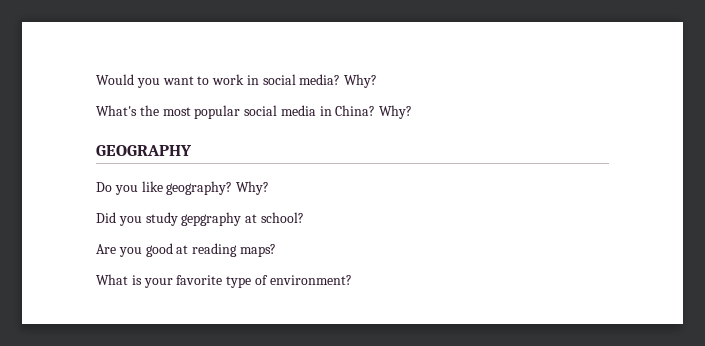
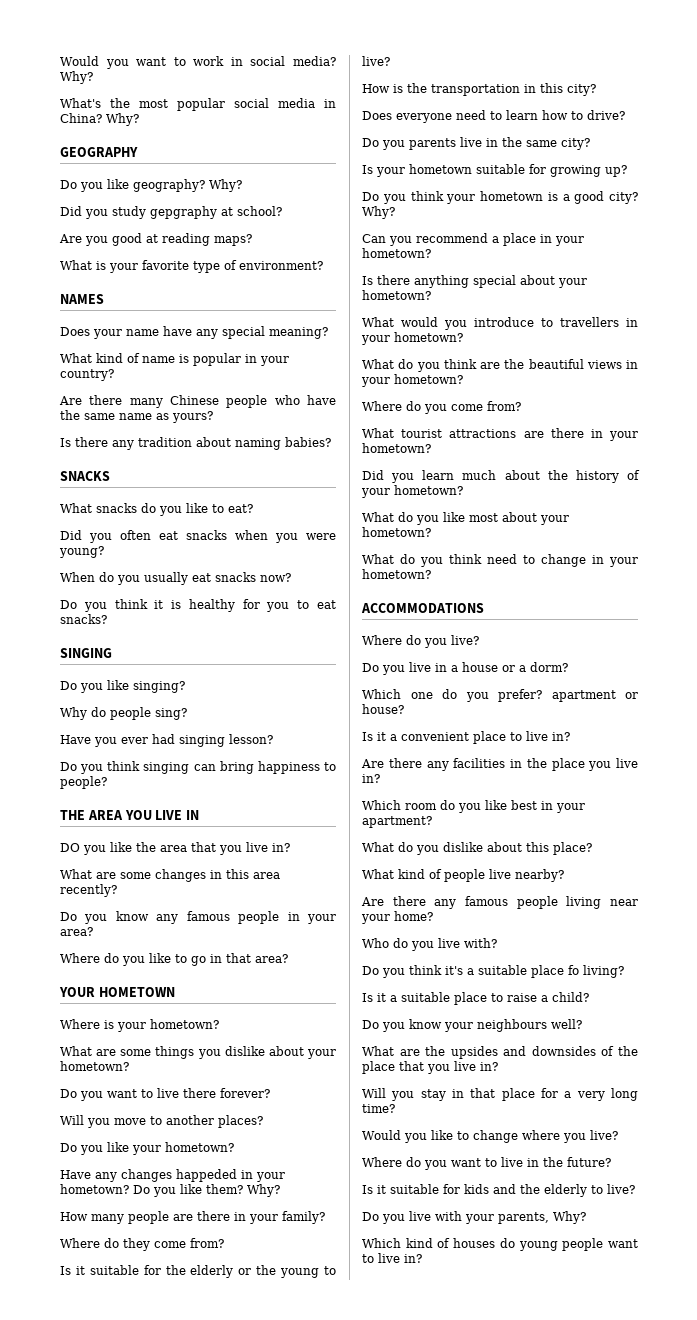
(352, 280) none -> [60,294,104,304] [60,326,328,339] [60,353,289,366] [60,369,114,381] [59,395,336,408] [60,410,213,423] [60,437,331,450] [60,471,110,481] [60,503,253,516] [60,530,336,543] [59,546,104,558] [60,572,291,585] [60,599,336,612] [60,614,107,624] [60,648,112,658] [60,680,185,693] [60,707,187,720] [60,734,273,747] [60,761,336,774] [60,776,107,789] [60,810,200,820] [60,842,290,855] [60,869,280,882] [60,884,117,897] [60,911,336,924] [60,927,93,936] [60,953,288,966] [59,987,175,997] [60,1019,219,1032] [60,1046,336,1059] [60,1061,129,1071] [60,1088,270,1101] [60,1115,263,1128] [60,1142,234,1155] [60,1169,285,1182] [60,1184,280,1197] [60,1211,325,1224] [60,1238,224,1251] [60,1265,336,1278] [362,56,390,66] [362,83,596,96] [362,110,625,123] [362,137,590,150] [362,164,627,177] [362,191,638,204] [362,206,395,219] [362,233,584,246] [362,248,431,258] [362,275,587,288] [362,290,431,300] [362,317,638,330] [361,332,463,345] [362,359,638,372] [361,374,463,387] [362,401,521,414] [362,428,638,441] [362,443,431,453] [362,470,640,483] [361,485,463,498] [362,512,569,525] [362,527,431,537] [362,554,638,567] [362,569,431,579] [361,603,484,613] [362,635,479,648] [362,662,568,675] [362,689,638,702] [362,704,404,714] [362,731,570,744] [361,758,638,771] [362,774,380,783] [362,800,585,813] [362,816,432,828] [362,842,592,855] [362,869,564,882] [361,896,638,909] [361,911,433,924] [362,938,497,951] [362,965,624,978] [362,992,589,1005] [362,1019,582,1032] [362,1046,638,1059] [362,1061,498,1074] [362,1088,638,1101] [362,1104,395,1113] [362,1130,618,1143] [362,1157,611,1170] [362,1184,635,1197] [362,1211,586,1224] [362,1238,638,1251] [362,1253,422,1263] // NAMES // Does your name have any special meaning? // What kind of name is popular in your country? // Are there many Chinese people who have the same name as yours? // Is there any tradition about naming babies? // SNACKS // What snacks do you like to eat? // Did you often eat snacks when you were young? // When do you usually eat snacks now? // Do you think it is healthy for you to eat snacks? // SINGING // Do you like singing? // Why do people sing? // Have you ever had singing lesson? // Do you think singing can bring happiness to people? // THE AREA YOU LIVE IN // DO you like the area that you live in? // What are some changes in this area recently? // Do you know any famous people in your area? // Where do you like to go in that area? // YOUR HOMETOWN // Where is your hometown? // What are some things you dislike about your hometown? // Do you want to live there forever? // Will you move to another places? // Do you like your hometown? // Have any changes happeded in your hometown? Do you like them? Why? // How many people are there in your family? // Where do they come from? // Is it suitable for the elderly or the young to live? // How is the transportation in this city? // Does everyone need to learn how to drive? // Do you parents live in the same city? // Is your hometown suitable for growing up? // Do you think your hometown is a good city? Why? // Can you recommend a place in your hometown? // Is there anything special about your hometown? // What would you introduce to travellers in your hometown? // What do you think are the beautiful views in your hometown? // Where do you come from? // What tourist attractions are there in your hometown? // Did you learn much about the history of your hometown? // What do you like most about your hometown? // What do you think need to change in your hometown? // ACCOMMODATIONS // Where do you live? // Do you live in a house or a dorm? // Which one do you prefer? apartment or house? // Is it a convenient place to live in? // Are there any facilities in the place you live in? // Which room do you like best in your apartment? // What do you dislike about this place? // What kind of people live nearby? // Are there any famous people living near your home? // Who do you live with? // Do you think it's a suitable place fo living? // Is it a suitable place to raise a child? // Do you know your neighbours well? // What are the upsides and downsides of the place that you live in? // Will you stay in that place for a very long time? // Would you like to change where you live? // Where do you want to live in the future? // Is it suitable for kids and the elderly to live? // Do you live with your parents, Why? // Which kind of houses do young people want to live in?

